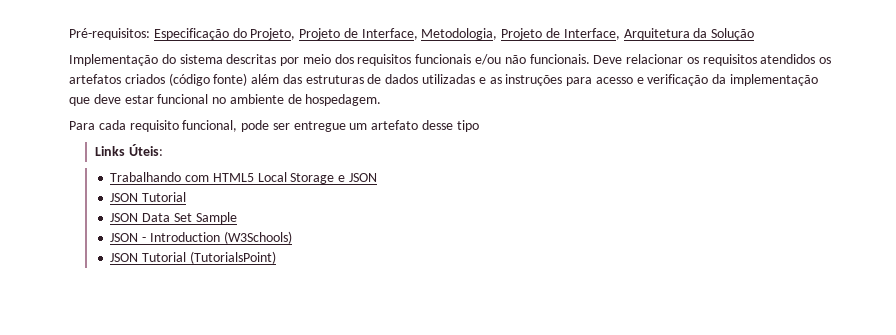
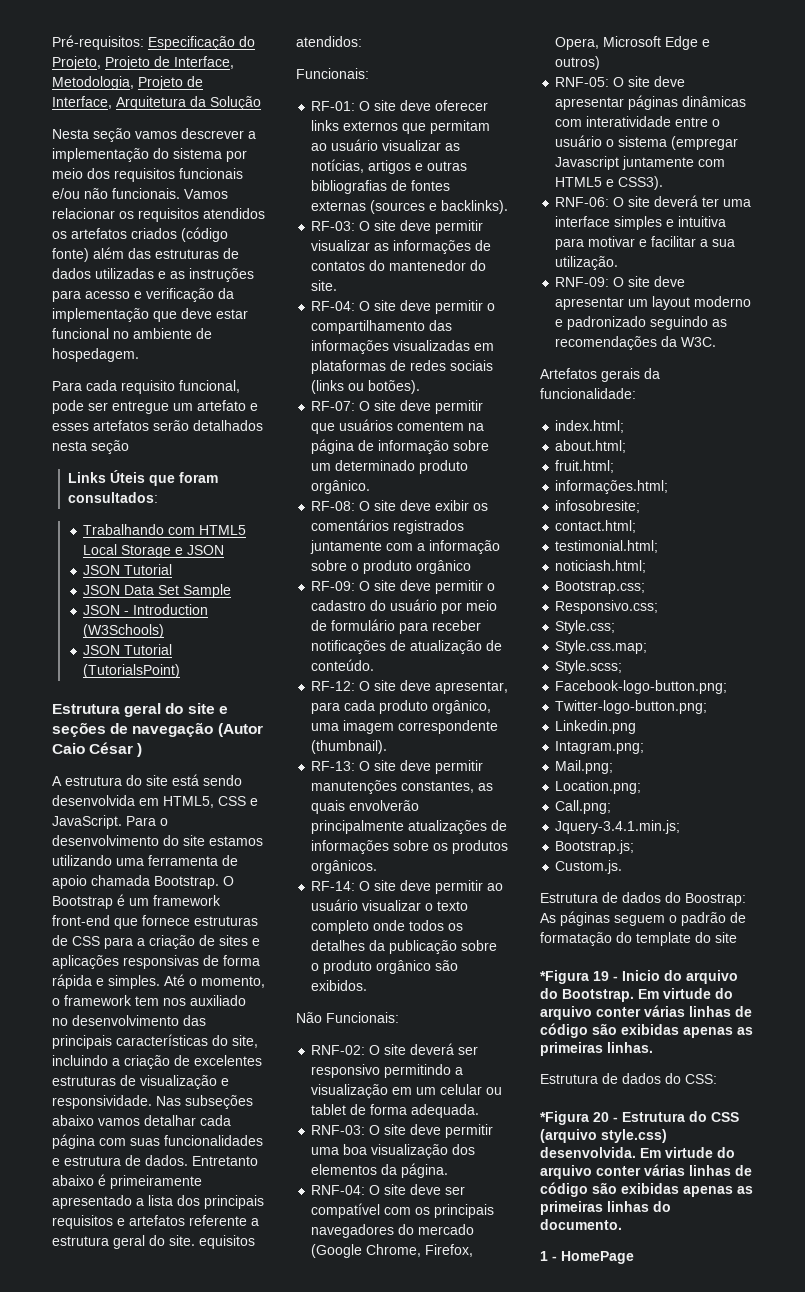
[69,54,158,66] Implementação -> [52,128,256,142] [52,148,149,162] Nesta seção vamos descrever a implementação
[226,54,277,64] descritas -> (222, 153) none
[593,55,623,64] Deve -> [184,189,228,199] Vamos
[422,120,479,132] [94,144,163,156] desse tipo // Links Úteis: -> [250,403,258,411] [52,420,263,431] [52,440,129,454] [67,470,218,486] [67,492,158,503] e esses artefatos serão detalhados nesta seção // Links Úteis que foram consultados:
(276, 257) none -> [52,703,228,717] [52,722,263,737] [52,742,143,757] [52,774,242,786] [52,795,258,808] [52,815,168,829] [52,835,263,846] [52,855,238,866] [52,875,234,889] [52,894,221,909] [52,915,258,929] [52,935,260,949] [52,955,260,969] [52,974,265,989] [52,995,246,1006] [52,1015,206,1026] [52,1034,258,1049] [52,1055,262,1069] [52,1075,229,1089] [52,1095,253,1109] [52,1115,231,1126] [52,1134,263,1149] [52,1155,258,1166] [52,1174,202,1189] [52,1195,264,1209] [52,1215,259,1229] [52,1235,255,1249] [296,36,362,47] [296,68,369,79] [311,100,489,111] [311,120,491,134] [311,139,461,151] [311,159,468,174] [311,180,451,194] [311,200,509,214] [311,220,484,234] [311,240,492,254] [311,260,487,271] [311,280,338,291] [311,300,496,314] [311,320,453,334] [311,340,495,354] [311,360,494,374] [311,380,421,394] [311,400,484,414] [311,419,485,434] [311,439,490,454] [311,460,469,474] [311,480,371,494] [311,500,489,511] [311,519,465,534] [310,540,501,554] [311,560,472,574] [311,580,496,594] [311,599,498,614] [311,619,482,634] [311,640,503,654] [311,659,375,671] [311,680,509,694] [311,700,492,714] [311,720,499,734] [311,740,388,754] [311,760,484,774] [311,780,494,794] [311,800,420,814] [311,820,508,834] [311,840,509,854] [311,860,378,874] [311,880,504,894] [311,899,469,911] [311,920,464,934] [311,940,498,954] [311,960,459,974] [311,980,368,991] [296,1012,399,1023] [311,1043,479,1055] [311,1064,464,1078] [311,1084,503,1098] [311,1104,480,1118] [311,1124,494,1138] [311,1144,476,1158] [311,1163,449,1178] [311,1184,466,1195] [311,1203,495,1218] [311,1224,475,1238] [311,1244,474,1258] [555,36,711,50] [555,56,601,70] [555,76,686,87] [555,95,747,110] [555,116,721,127] [555,135,739,150] [555,156,726,170] [555,176,664,190] [555,195,752,207] [555,216,727,230] [555,236,736,250] [555,256,619,270] [555,276,686,287] [555,296,752,310] [555,316,728,330] [555,336,717,350] [540,368,660,382] [540,388,636,399] [555,420,625,433] [555,440,627,453] [555,460,615,473] [555,480,669,494] [555,500,641,513] [555,520,637,533] [555,540,659,553] [555,560,647,573] [555,581,646,594] [555,600,659,614] [555,620,616,634] [555,640,648,654] [555,660,623,674] [555,680,728,694] [555,700,708,714] [555,720,637,734] [555,741,645,754] [555,760,614,774] [555,780,642,794] [555,800,612,814] [555,820,681,834] [555,840,635,854] [555,860,623,874] [540,892,746,906] [540,911,746,926] [540,932,737,946] [540,970,738,984] [540,988,733,1002] [540,1005,752,1020] [540,1023,753,1038] [540,1042,653,1056] [540,1073,717,1084] [540,1111,739,1125] [540,1129,667,1143] [540,1147,735,1158] [540,1164,752,1179] [540,1182,753,1197] [540,1201,671,1215] [540,1219,622,1230] [540,1251,634,1264] // Estrutura geral do site e seções de navegação (Autor Caio César ) // A estrutura do site está sendo desenvolvida em HTML5, CSS e JavaScript. Para o desenvolvimento do site estamos utilizando uma ferramenta de apoio chamada Bootstrap. O Bootstrap é um framework front-end que fornece estruturas de CSS para a criação de sites e aplicações responsivas de forma rápida e simples. Até o momento, o framework tem nos auxiliado no desenvolvimento das principais características do site, incluindo a criação de excelentes estruturas de visualização e responsividade. Nas subseções abaixo vamos detalhar cada página com suas funcionalidades e estrutura de dados. Entretanto abaixo é primeiramente apresentado a lista dos principais requisitos e artefatos referente a estrutura geral do site. equisitos atendidos: // Funcionais: // RF-01: O site deve oferecer links externos que permitam ao usuário visualizar as notícias, artigos e outras bibliografias de fontes externas (sources e backlinks). // RF-03: O site deve permitir visualizar as informações de contatos do mantenedor do site. // RF-04: O site deve permitir o compartilhamento das informações visualizadas em plataformas de redes sociais (links ou botões). // RF-07: O site deve permitir que usuários comentem na página de informação sobre um determinado produto orgânico. // RF-08: O site deve exibir os comentários registrados juntamente com a informação sobre o produto orgânico // RF-09: O site deve permitir o cadastro do usuário por meio de formulário para receber notificações de atualização de conteúdo. // RF-12: O site deve apresentar, para cada produto orgânico, uma imagem correspondente (thumbnail). // RF-13: O site deve permitir manutenções constantes, as quais envolverão principalmente atualizações de informações sobre os produtos orgânicos. // RF-14: O site deve permitir ao usuário visualizar o texto completo onde todos os detalhes da publicação sobre o produto orgânico são exibidos. // Não Funcionais: // RNF-02: O site deverá ser responsivo permitindo a visualização em um celular ou tablet de forma adequada. // RNF-03: O site deve permitir uma boa visualização dos elementos da página. // RNF-04: O site deve ser compatível com os principais navegadores do mercado (Google Chrome, Firefox, Opera, Microsoft Edge e outros) // RNF-05: O site deve apresentar páginas dinâmicas com interatividade entre o usuário o sistema (empregar Javascript juntamente com HTML5 e CSS3). // RNF-06: O site deverá ter uma interface simples e intuitiva para motivar e facilitar a sua utilização. // RNF-09: O site deve apresentar um layout moderno e padronizado seguindo as recomendações da W3C. // Artefatos gerais da funcionalidade: // index.html; // about.html; // fruit.html; // informações.html; // infosobresite; // contact.html; // testimonial.html; // noticiash.html; // Bootstrap.css; // Responsivo.css; // Style.css; // Style.css.map; // Style.scss; // Facebook-logo-button.png; // Twitter-logo-button.png; // Linkedin.png // Intagram.png; // Mail.png; // Location.png; // Call.png; // Jquery-3.4.1.min.js; // Bootstrap.js; // Custom.js. // Estrutura de dados do Boostrap: As páginas seguem o padrão de formatação do template do site // *Figura 19 - Inicio do arquivo do Bootstrap. Em virtude do arquivo conter várias linhas de código são exibidas apenas as primeiras linhas. // Estrutura de dados do CSS: // *Figura 20 - Estrutura do CSS (arquivo style.css) desenvolvida. Em virtude do arquivo conter várias linhas de código são exibidas apenas as primeiras linhas do documento. // 1 - HomePage

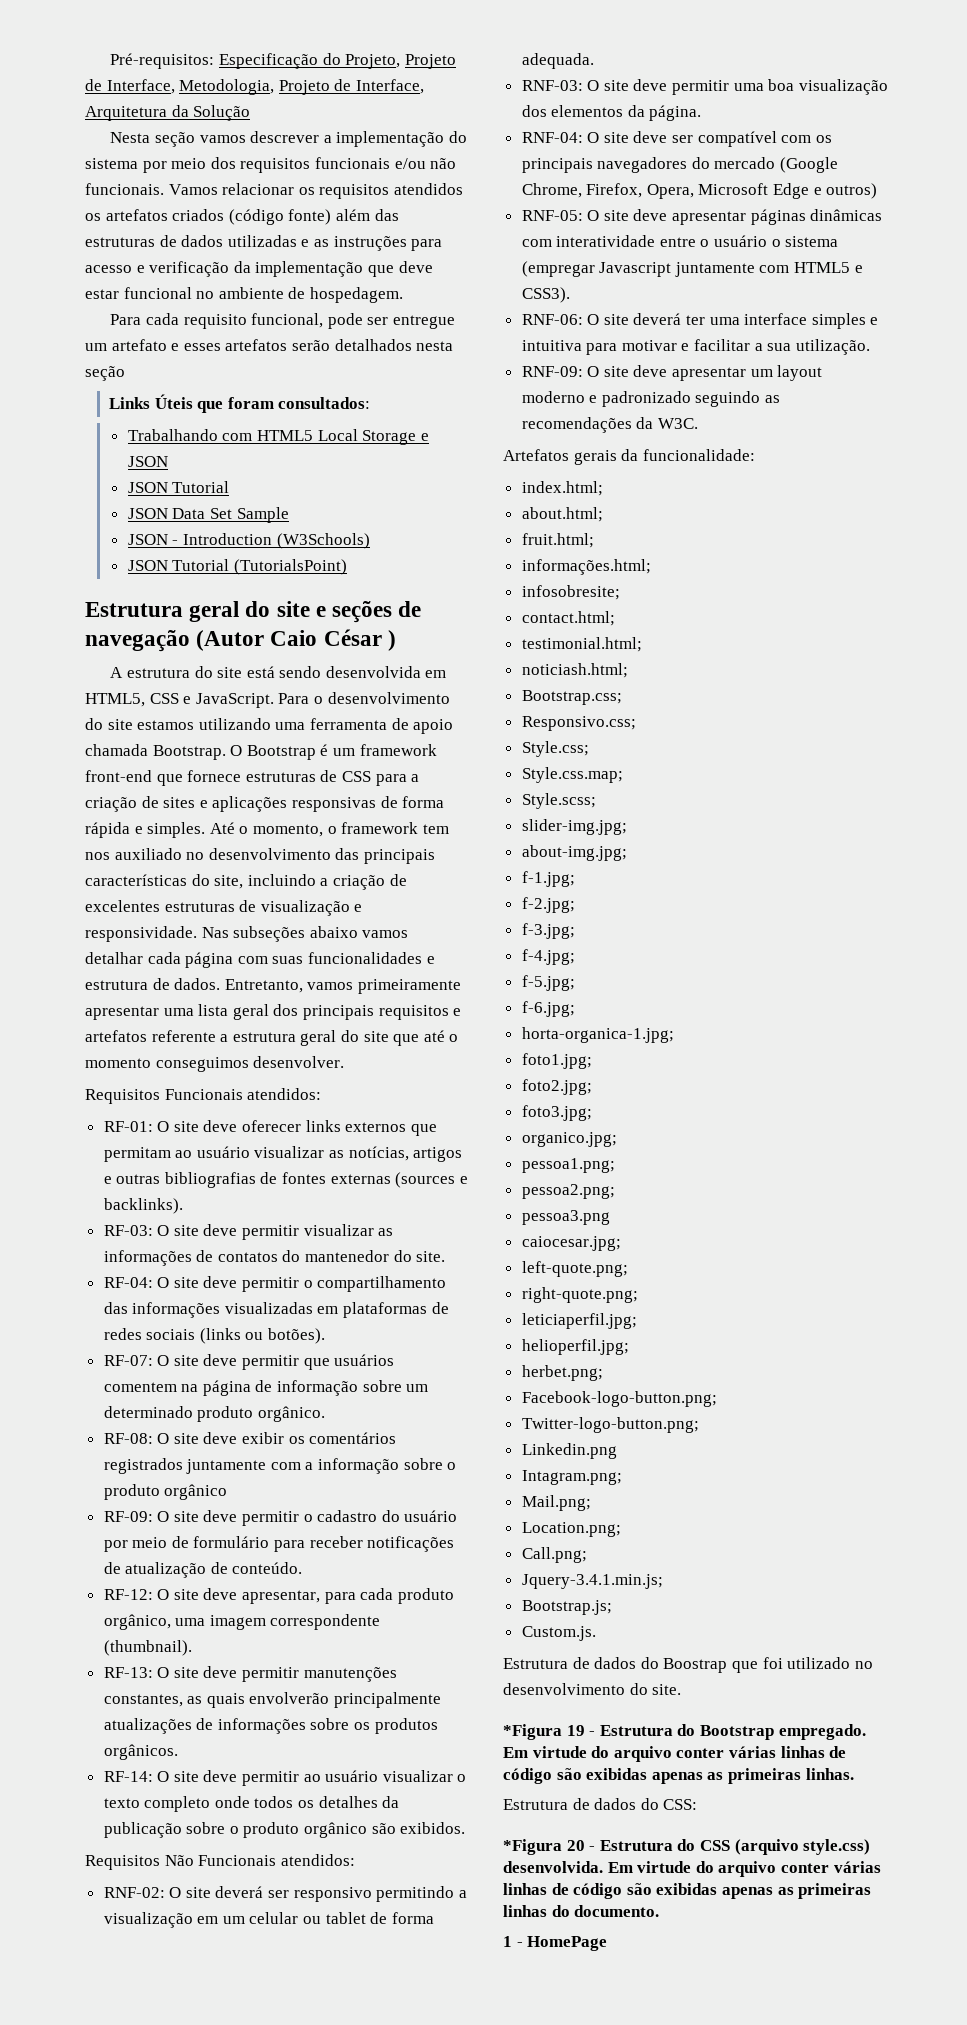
[192,1156,258,1166] [52,1174,202,1189] [52,1195,173,1209] Entretanto abaixo é primeiramente apresentado a lista -> [224,979,461,994] [85,1004,269,1020] Entretanto, vamos primeiramente apresentar uma lista geral
[169,1235,255,1249] [296,36,362,47] [296,68,369,79] site. equisitos atendidos: // Funcionais: -> [363,1030,459,1046] [85,1056,345,1072] [85,1088,322,1104] site que até o momento conseguimos desenvolver. // Requisitos Funcionais atendidos:
[296,1012,399,1023] Não Funcionais: -> [85,1854,355,1870] Requisitos Não Funcionais atendidos:
(623, 667) none -> [521,819,627,835] [521,845,627,861] [521,871,575,887] [521,897,575,913] [521,923,575,939] [521,949,575,965] [521,975,575,991] [521,1001,575,1017] [521,1027,674,1043] [521,1053,592,1069] [521,1079,592,1095] [521,1105,592,1121] [521,1132,617,1147] [521,1158,615,1173] [521,1184,615,1199] [521,1210,610,1225] [521,1236,621,1251] [521,1261,628,1277] [521,1287,638,1303] [521,1313,637,1329] [521,1339,629,1355] [521,1365,603,1381] // slider-img.jpg; // about-img.jpg; // f-1.jpg; // f-2.jpg; // f-3.jpg; // f-4.jpg; // f-5.jpg; // f-6.jpg; // horta-organica-1.jpg; // foto1.jpg; // foto2.jpg; // foto3.jpg; // organico.jpg; // pessoa1.png; // pessoa2.png; // pessoa3.png // caiocesar.jpg; // left-quote.png; // right-quote.png; // leticiaperfil.jpg; // helioperfil.jpg; // herbet.png;
[685,893,746,906] [540,911,746,926] [540,932,737,946] [540,970,738,984] [540,988,634,1002] Boostrap: As páginas seguem o padrão de formatação do template do site // *Figura 19 - Inicio do arquivo do Bootstrap. -> [663,1657,873,1673] [503,1683,682,1695] [503,1724,866,1740] Boostrap que foi utilizado no desenvolvimento do site. // *Figura 19 - Estrutura do Bootstrap empregado.

